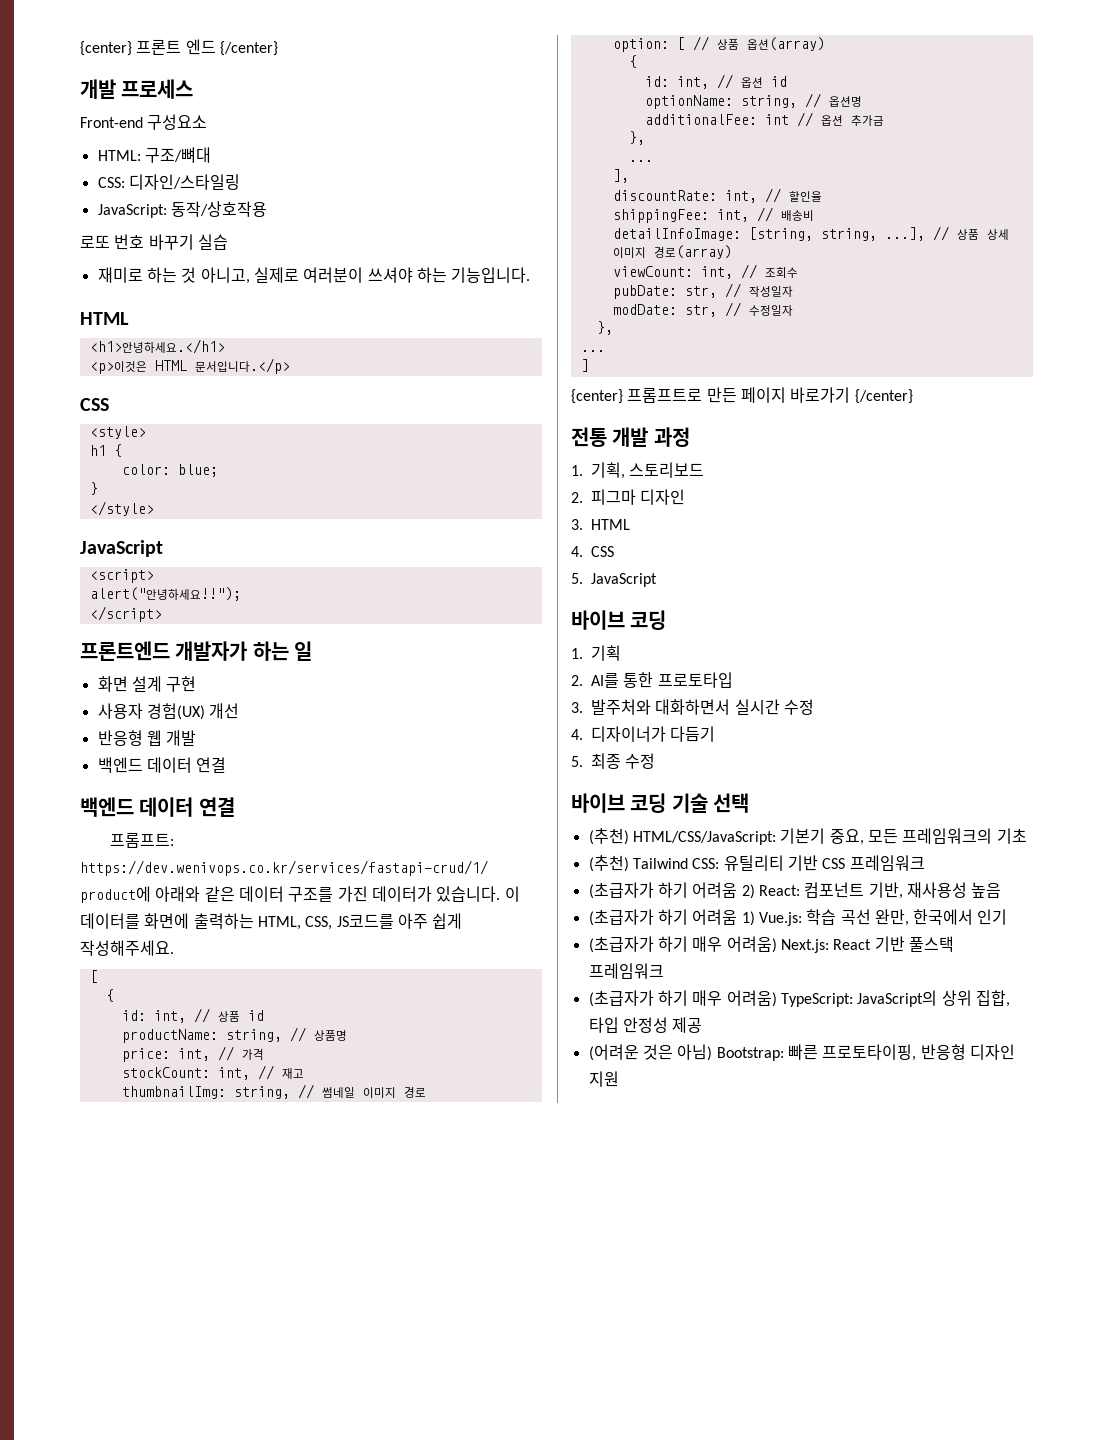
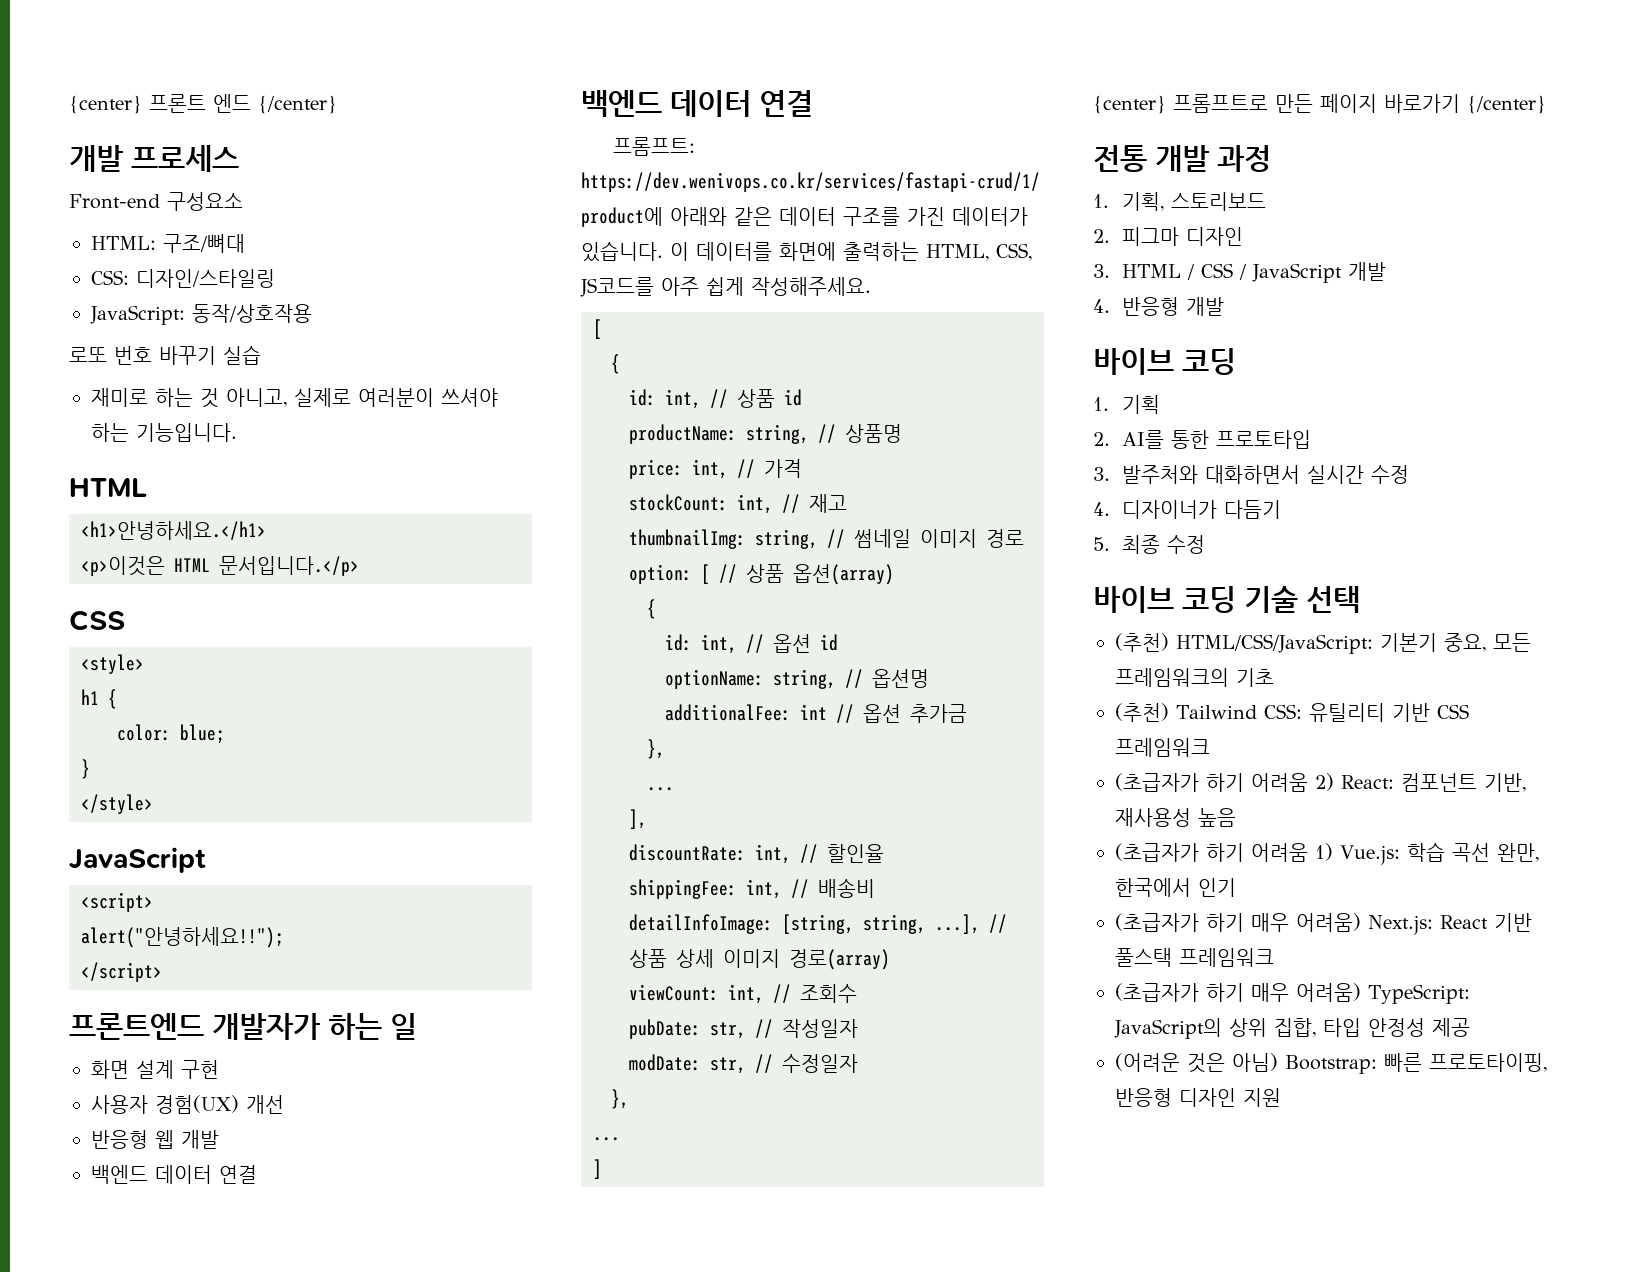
[571,546,614,557] [571,573,657,587] // 4. CSS // 5. JavaScript -> [1187,262,1387,283] [1093,297,1225,316] / CSS / JavaScript 개발 // 4. 반응형 개발

